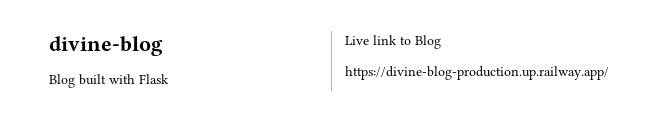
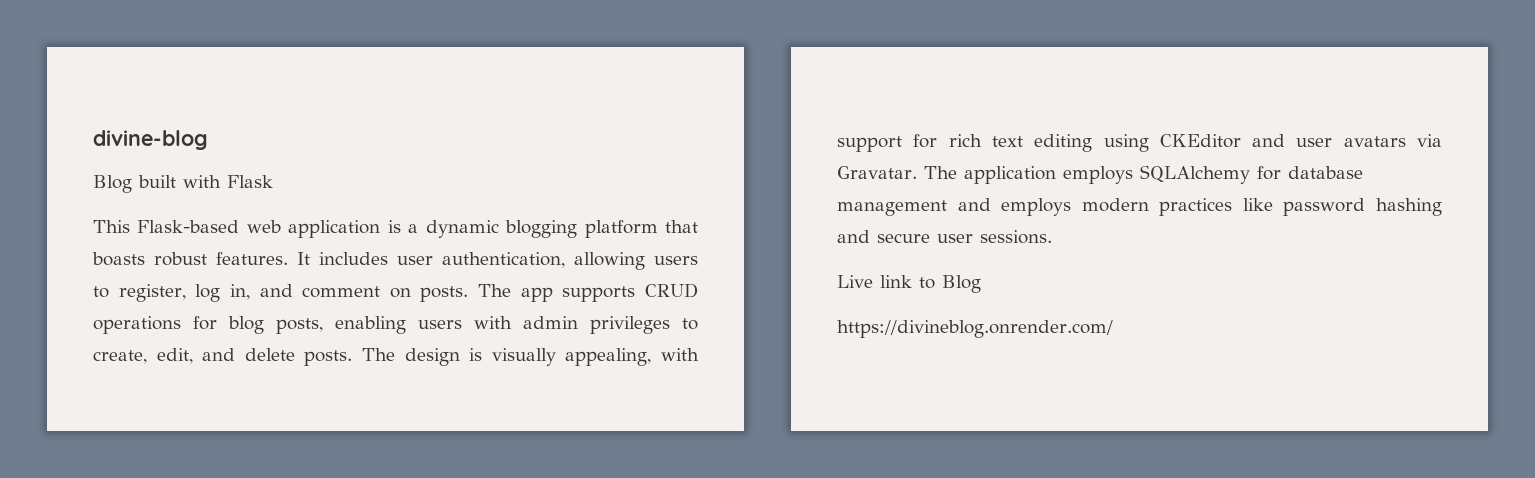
(169, 79) none -> [93,220,699,238] [92,252,698,270] [93,283,698,302] [93,316,698,334] [93,348,700,366] [837,134,1442,152] [837,165,1363,184] [837,198,1442,216] [837,230,1052,244] // This Flask-based web application is a dynamic blogging platform that boasts robust features. It includes user authentication, allowing users to register, log in, and comment on posts. The app supports CRUD operations for blog posts, enabling users with admin privileges to create, edit, and delete posts. The design is visually appealing, with support for rich text editing using CKEditor and user avatars via Gravatar. The application employs SQLAlchemy for database management and employs modern practices like password hashing and secure user sessions.
[345,66,609,80] https://divine-blog-production.up.railway.app/ -> [837,320,1113,338] https://divineblog.onrender.com/

